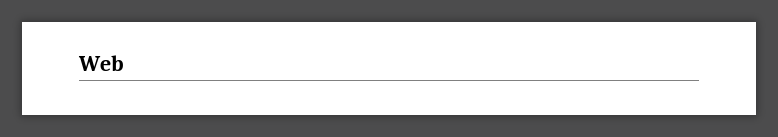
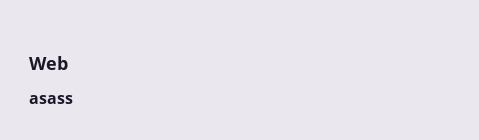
(124, 63) none -> [29,95,73,104] // asass

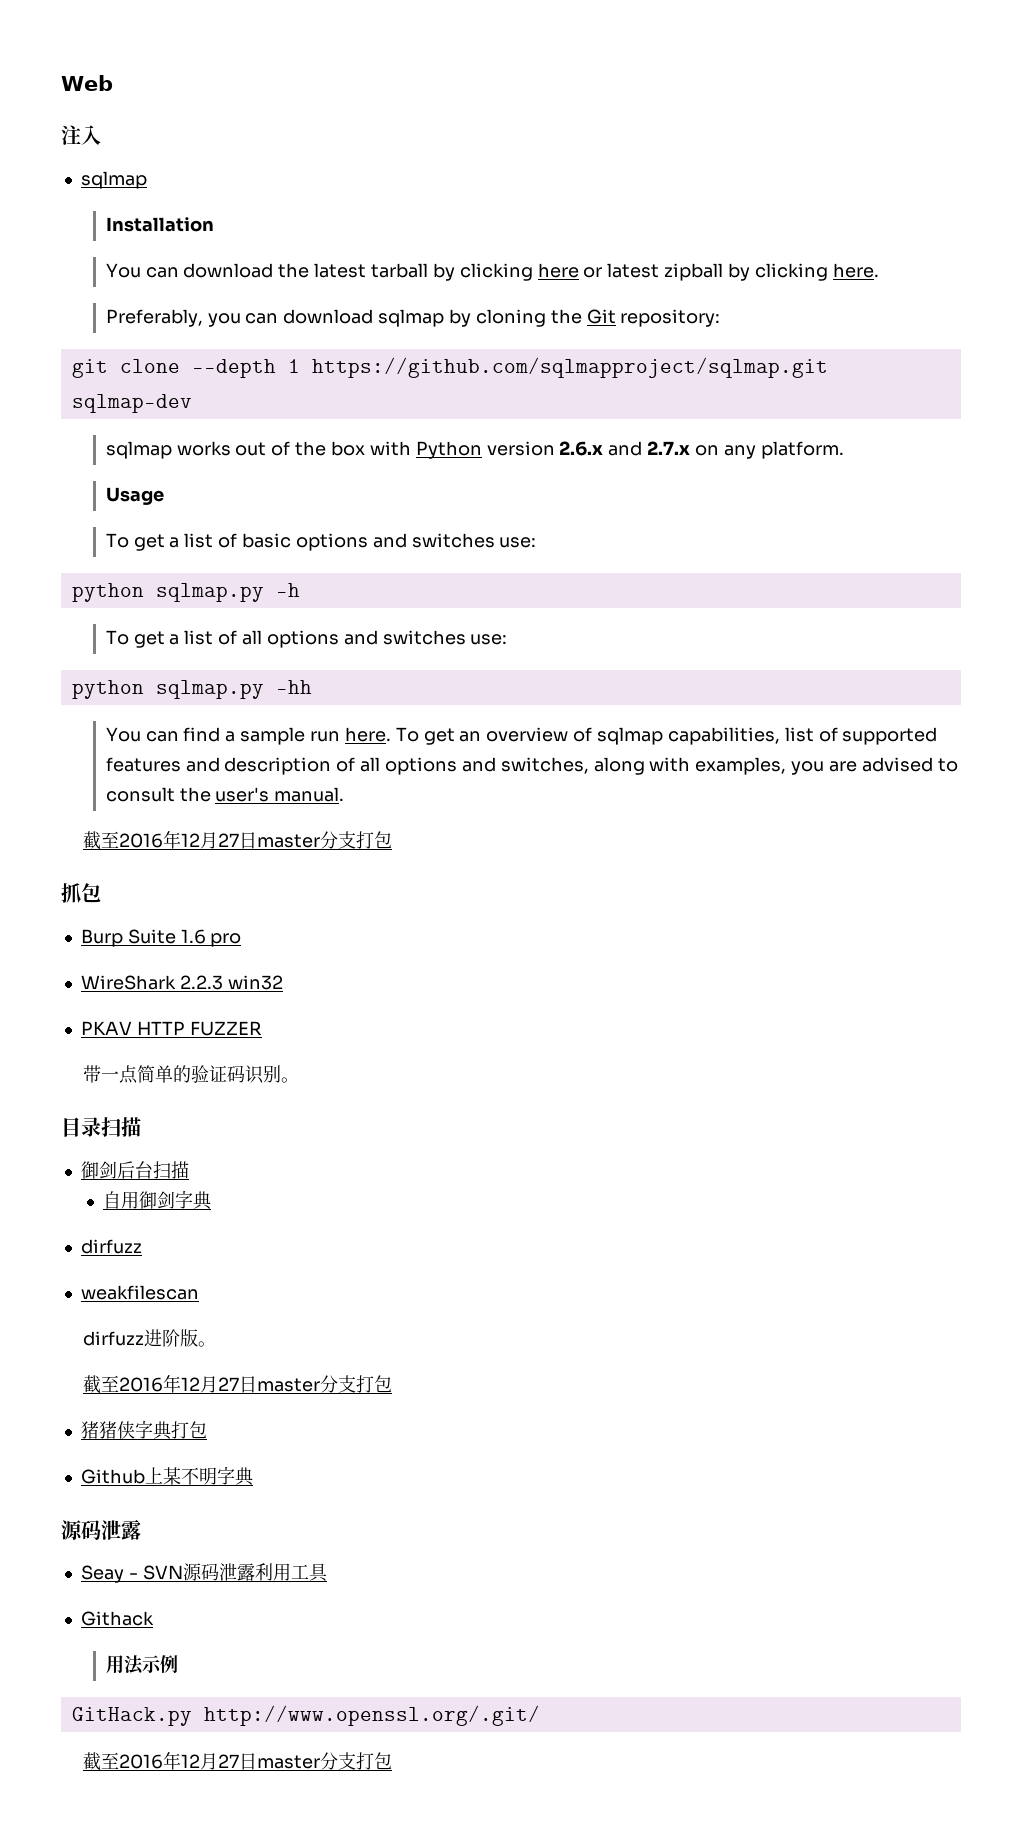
[29,95,73,104] asass -> [61,125,101,145] [80,171,147,189] [105,217,214,232] [105,263,879,281] [105,309,721,327] [71,357,828,378] [71,394,192,413] [105,441,844,459] [105,487,164,505] [105,533,537,551] [71,583,300,602] [105,630,508,648] [71,680,312,699] [105,727,938,745] [105,757,958,775] [105,787,345,802] [83,830,393,850] [61,883,101,903] [80,929,242,947] [80,975,283,990] [80,1021,262,1036] [83,1065,300,1084] [61,1117,141,1137] [80,1161,189,1179] [103,1190,213,1210] [80,1239,142,1254] [80,1285,199,1300] [83,1329,217,1347] [83,1374,393,1394] [80,1420,207,1440] [80,1466,254,1486] [61,1519,141,1540] [80,1563,328,1583] [80,1611,154,1626] [105,1655,178,1675] [71,1705,540,1726] [83,1751,393,1771] 注入 // sqlmap // Installation // You can download the latest tarball by clicking here or latest zipball by clicking here. // Preferably, you can download sqlmap by cloning the Git repository: // git clone --depth 1 https://github.com/sqlmapproject/sqlmap.git sqlmap-dev // sqlmap works out of the box with Python version 2.6.x and 2.7.x on any platform. // Usage // To get a list of basic options and switches use: // python sqlmap.py -h // To get a list of all options and switches use: // python sqlmap.py -hh // You can find a sample run here. To get an overview of sqlmap capabilities, list of supported features and description of all options and switches, along with examples, you are advised to consult the user's manual. // 截至2016年12月27日master分支打包 // 抓包 // Burp Suite 1.6 pro // WireShark 2.2.3 win32 // PKAV HTTP FUZZER // 带一点简单的验证码识别。 // 目录扫描 // 御剑后台扫描 // 自用御剑字典 // dirfuzz // weakfilescan // dirfuzz进阶版。 // 截至2016年12月27日master分支打包 // 猪猪侠字典打包 // Github上某不明字典 // 源码泄露 // Seay - SVN源码泄露利用工具 // Githack // 用法示例 // GitHack.py http://www.openssl.org/.git/ // 截至2016年12月27日master分支打包

